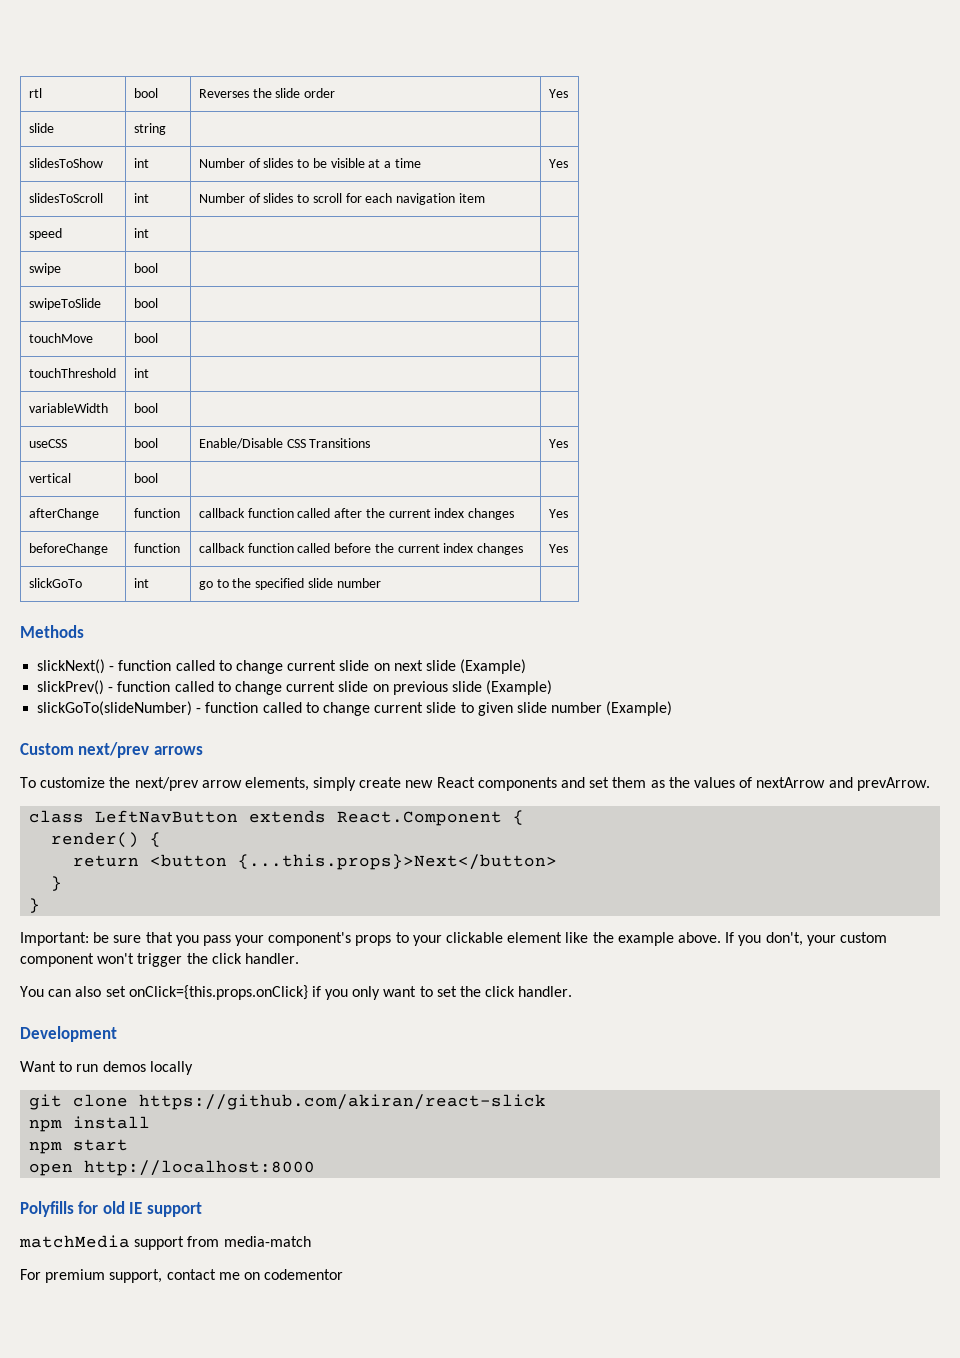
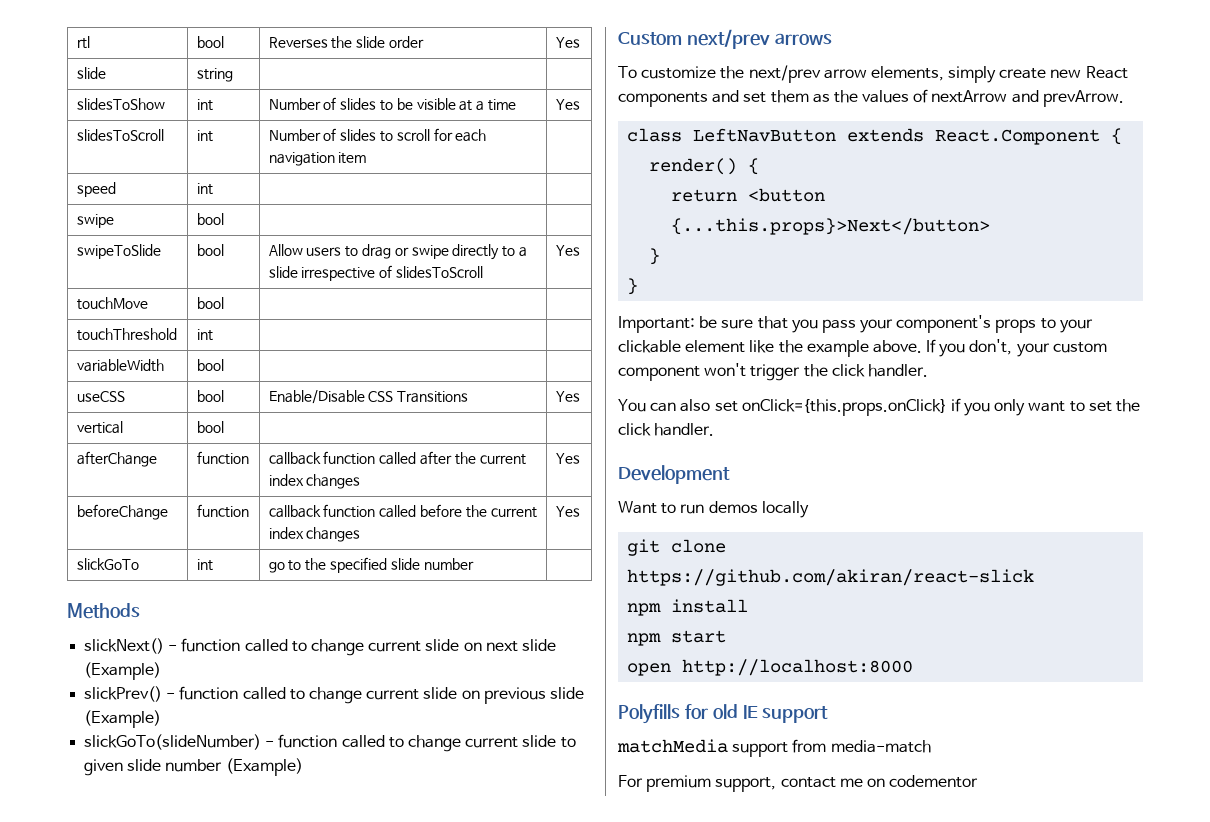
(158, 303) | -> [268,244,527,260] [268,265,483,281] [555,245,580,256] Allow users to drag or swipe directly to a slide irrespective of slidesToScroll | Yes

